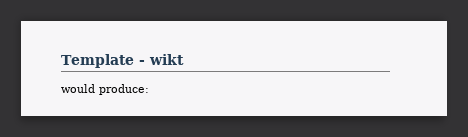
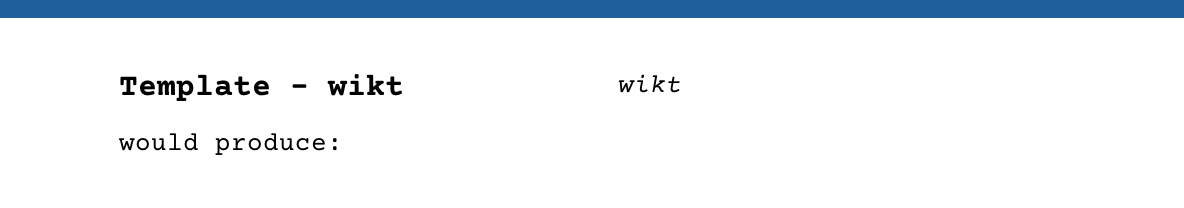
(149, 89) none -> [618,74,682,93] // wikt

